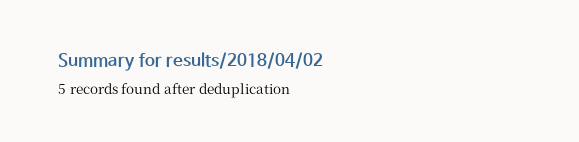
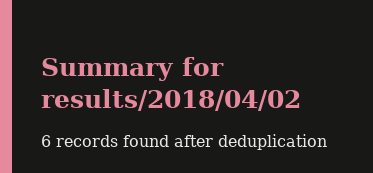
[58,84,66,94] 5 -> [41,135,51,147] 6

